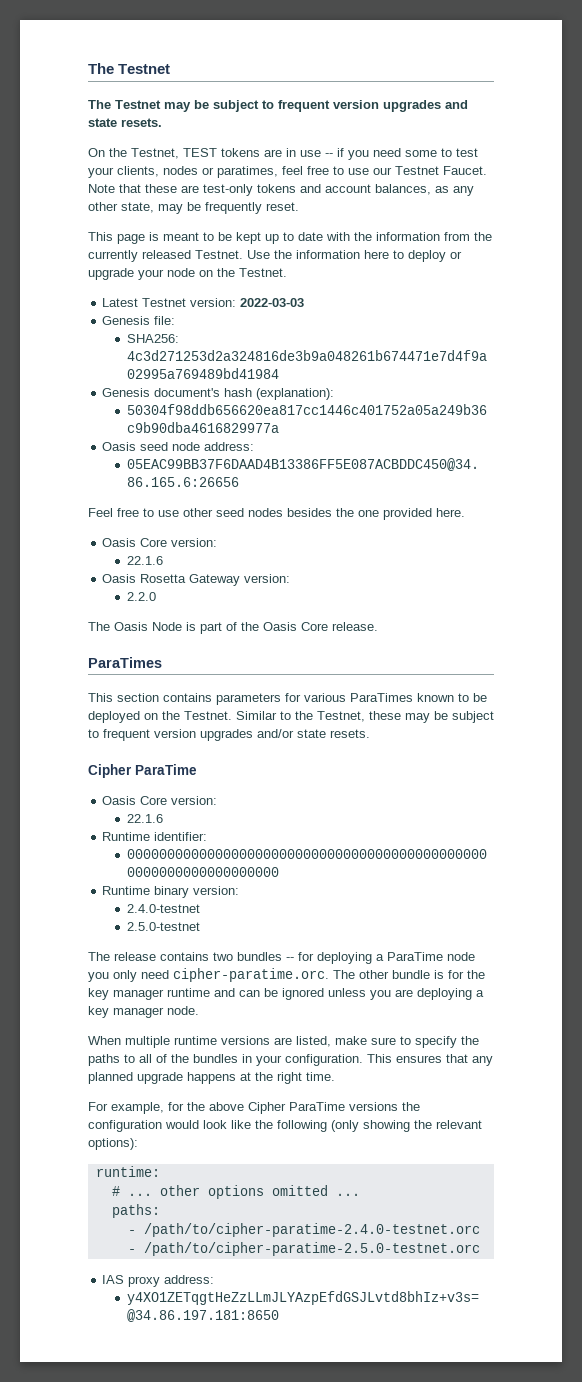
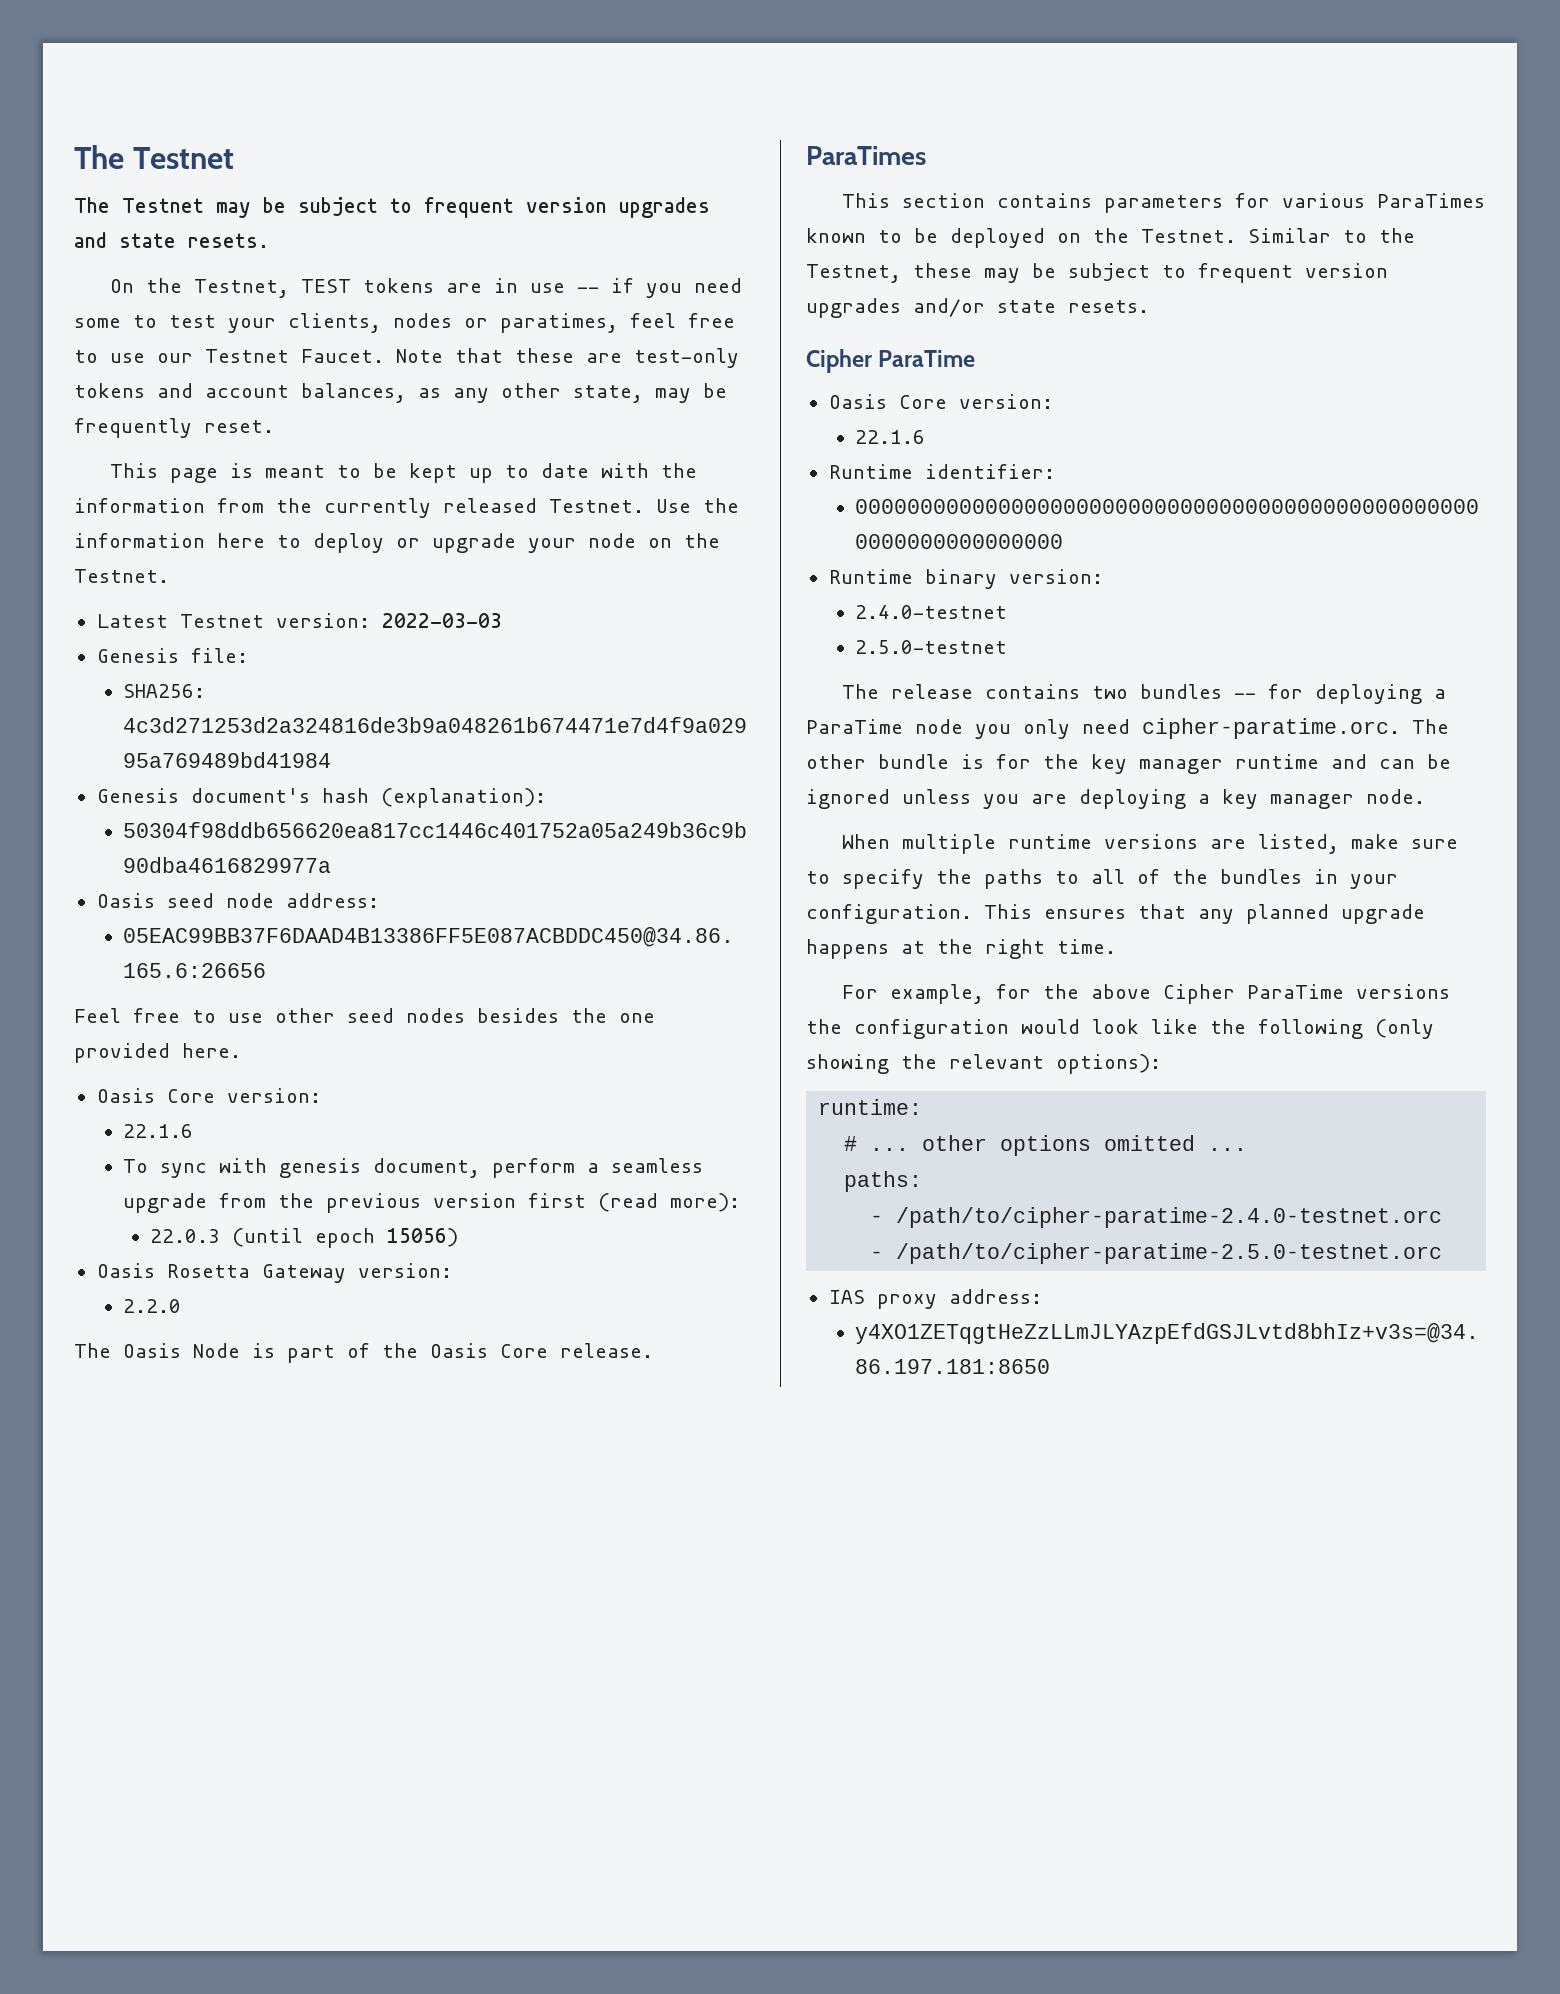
(164, 560) none -> [123,1158,704,1178] [123,1193,741,1213] [150,1228,459,1248] // To sync with genesis document, perform a seamless upgrade from the previous version first (read more): // 22.0.3 (until epoch 15056)

